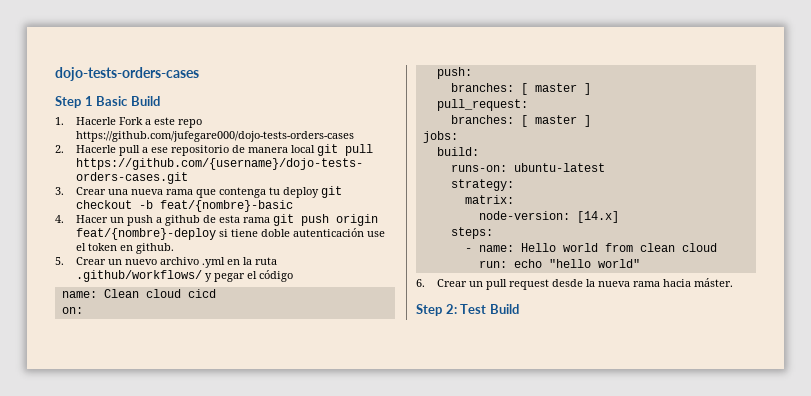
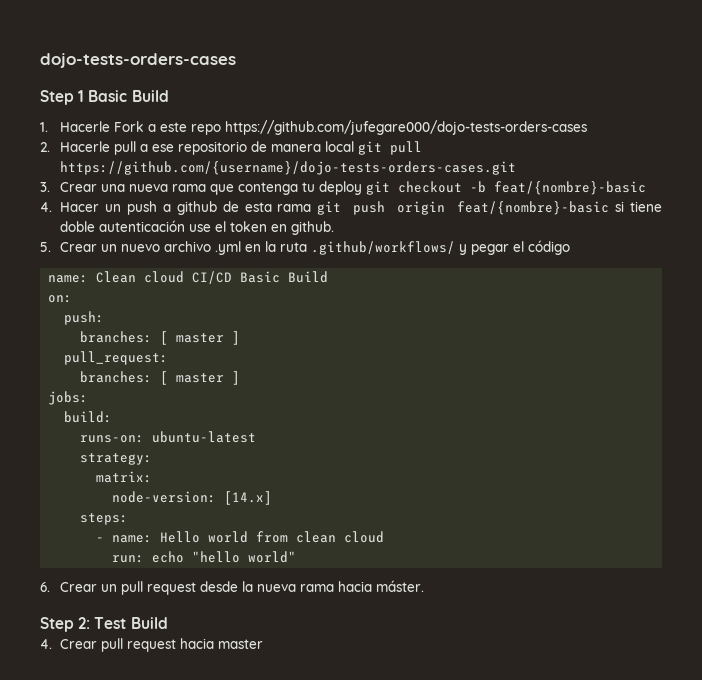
[75,228,216,240] feat/{nombre}-deploy -> [457,201,610,215] feat/{nombre}-basic
[187,289,216,298] cicd -> [192,271,329,284] CI/CD Basic Build
(519, 309) none -> [40,638,263,652] // 4. Crear pull request hacia master

